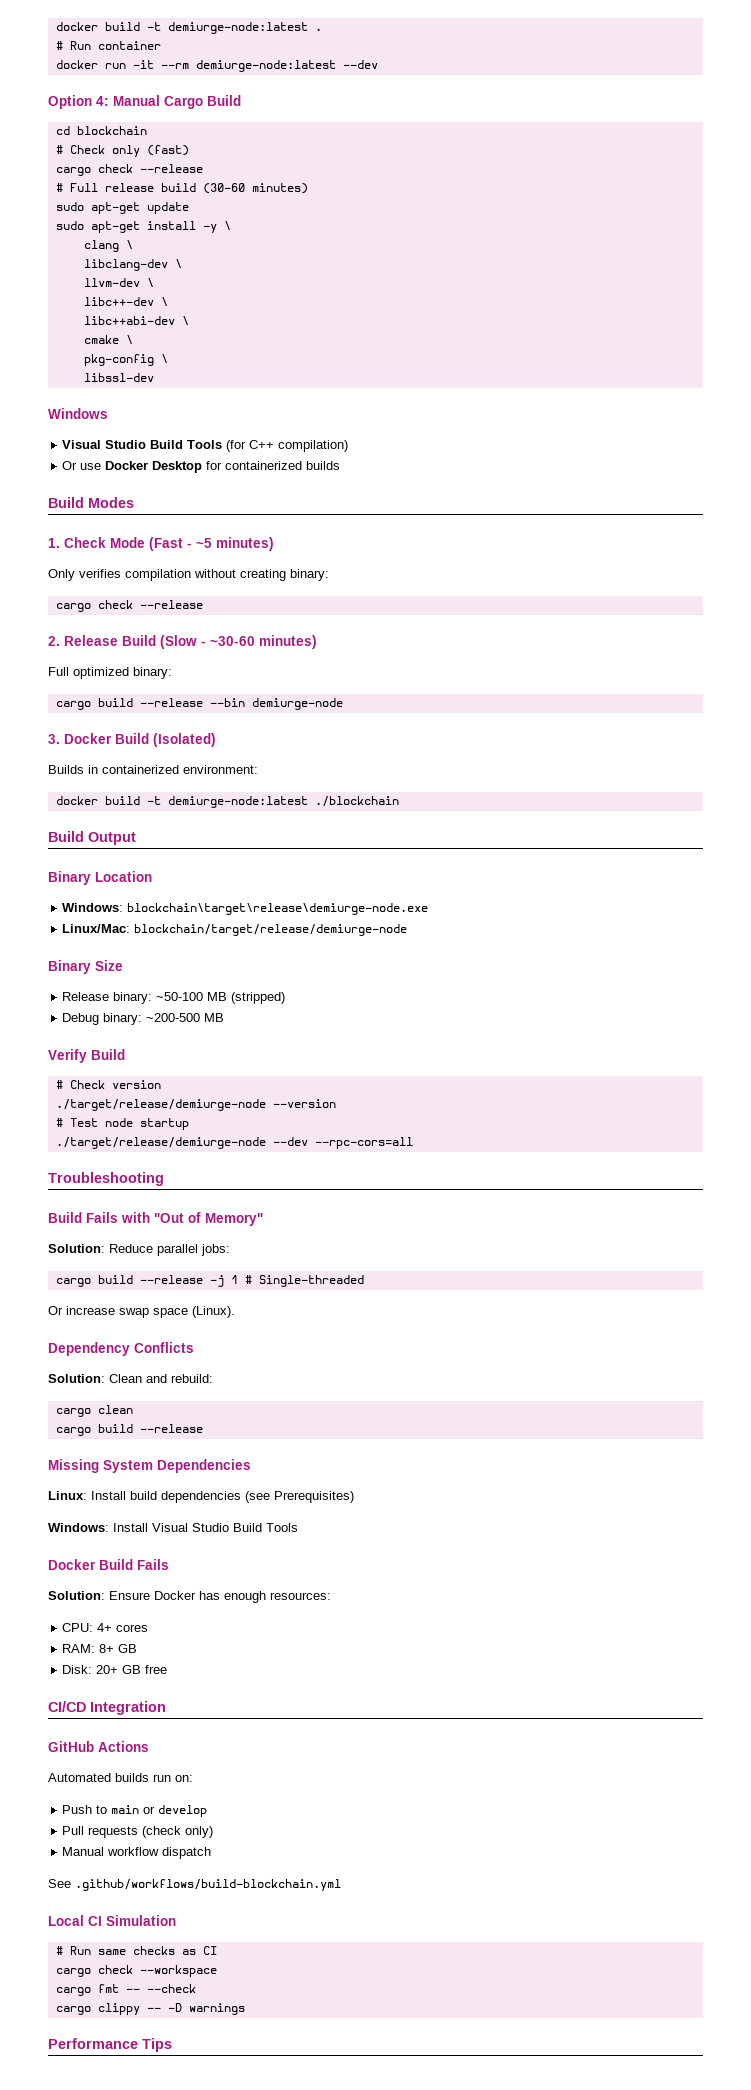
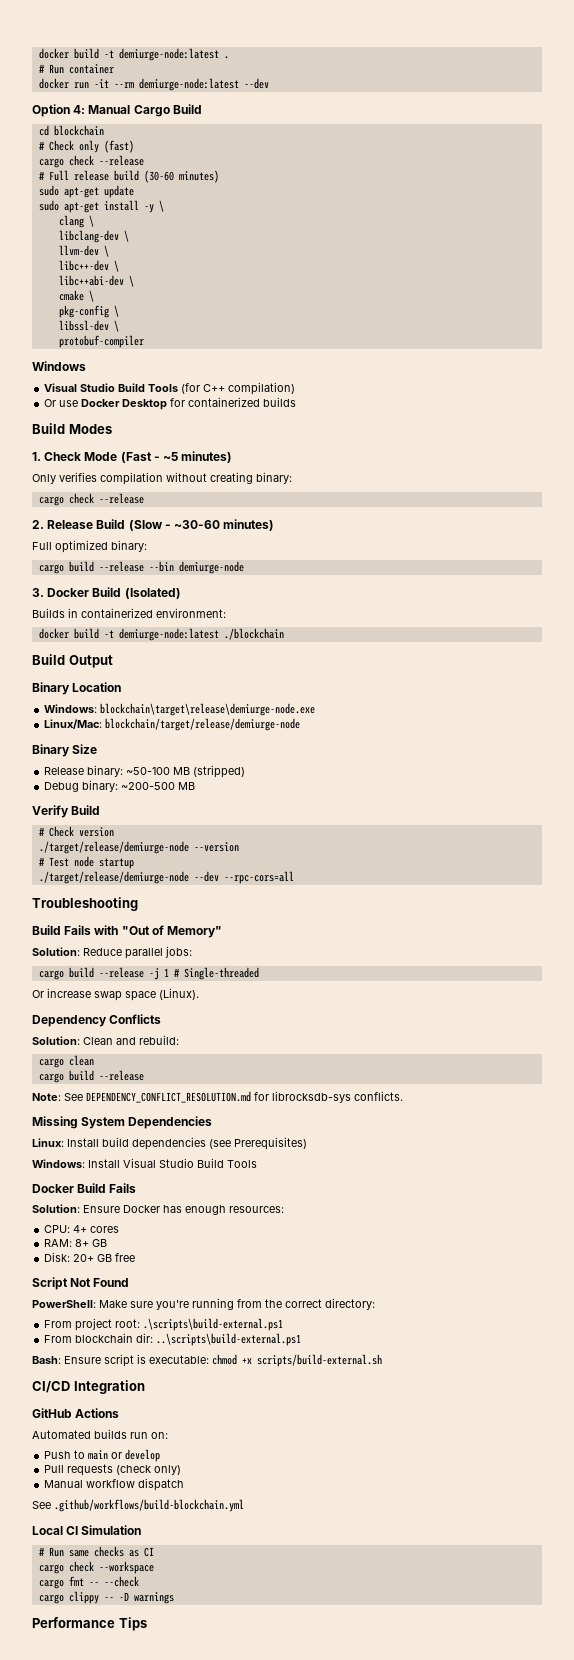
(154, 377) none -> [113,320,119,332] [58,335,144,348] \ // protobuf-compiler
(203, 1428) none -> [32,1091,403,1103] // Note: See DEPENDENCY_CONFLICT_RESOLUTION.md for librocksdb-sys conflicts.
(168, 1669) none -> [32,1277,130,1290] [32,1298,375,1310] [44,1318,284,1331] [44,1333,302,1346] [32,1354,382,1367] // Script Not Found // PowerShell: Make sure you're running from the correct directory: // From project root: .\scripts\build-external.ps1 // From blockchain dir: ..\scripts\build-external.ps1 // Bash: Ensure script is executable: chmod +x scripts/build-external.sh

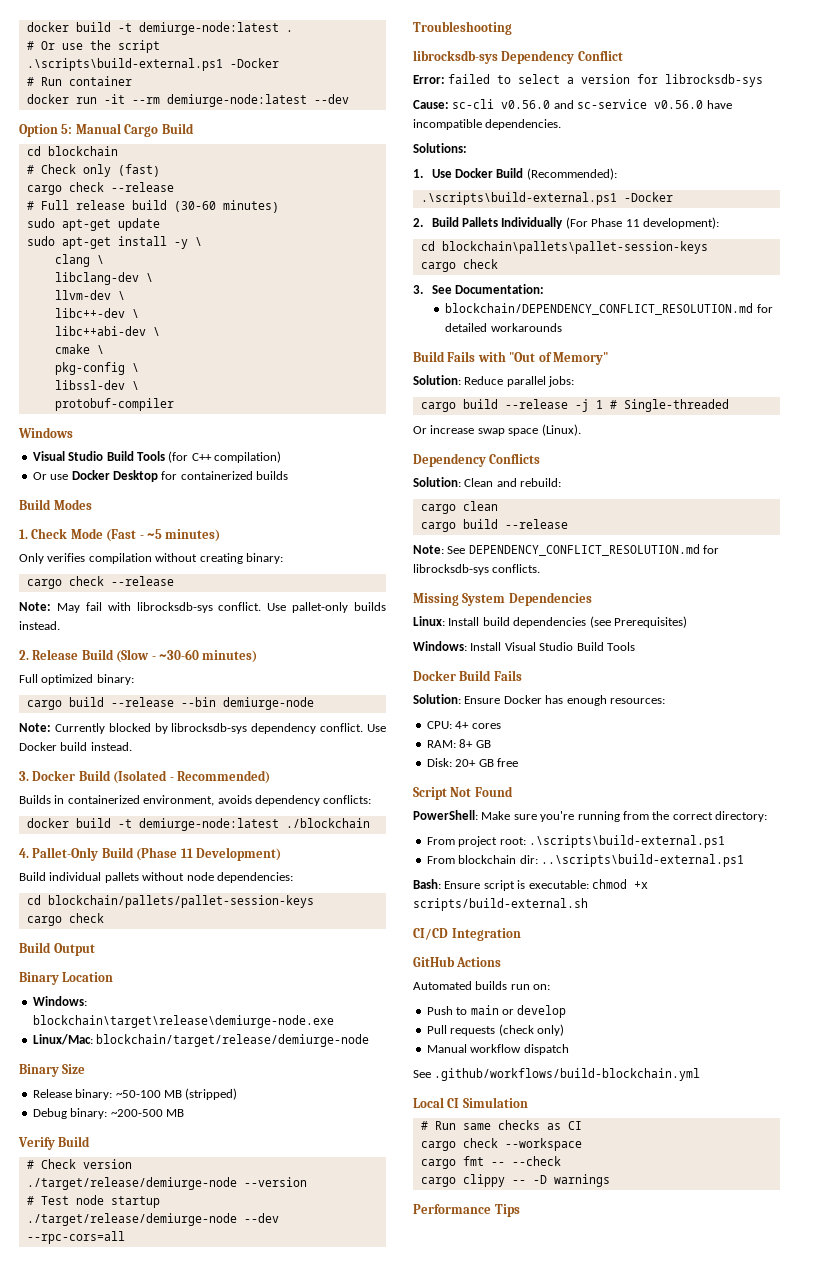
(229, 57) none -> [26,40,160,53] [26,58,279,71] // # Or use the script // .\scripts\build-external.ps1 -Docker
[73,105,86,114] 4: -> [61,124,73,134] 5:
(144, 498) none -> [19,602,386,613] [19,621,60,630] // Note: May fail with librocksdb-sys conflict. Use pallet-only builds instead.
(244, 567) none -> [19,723,386,734] [19,742,132,751] // Note: Currently blocked by librocksdb-sys dependency conflict. Use Docker build instead.
[124,588,181,599] (Isolated) -> [113,770,270,784] (Isolated - Recommended)
[156,608,226,618] environment: -> [143,795,372,806] environment, avoids dependency conflicts:
(284, 634) none -> [19,847,281,861] [19,872,293,883] [26,895,314,908] [26,913,104,926] // 4. Pallet-Only Build (Phase 11 Development) // Build individual pallets without node dependencies: // cd blockchain/pallets/pallet-session-keys // cargo check
(138, 904) none -> [413,50,623,64] [413,74,764,87] [413,99,732,109] [413,119,562,130] [413,143,467,153] [413,168,617,180] [420,192,673,205] [413,217,719,229] [420,241,708,254] [420,259,498,272] [413,284,545,294] [445,303,773,315] [445,323,562,332] // librocksdb-sys Dependency Conflict // Error: failed to select a version for librocksdb-sys // Cause: sc-cli v0.56.0 and sc-service v0.56.0 have incompatible dependencies. // Solutions: // 1. Use Docker Build (Recommended): // .\scripts\build-external.ps1 -Docker // 2. Build Pallets Individually (For Phase 11 development): // cd blockchain\pallets\pallet-session-keys // cargo check // 3. See Documentation: // blockchain/DEPENDENCY_CONFLICT_RESOLUTION.md for detailed workarounds

